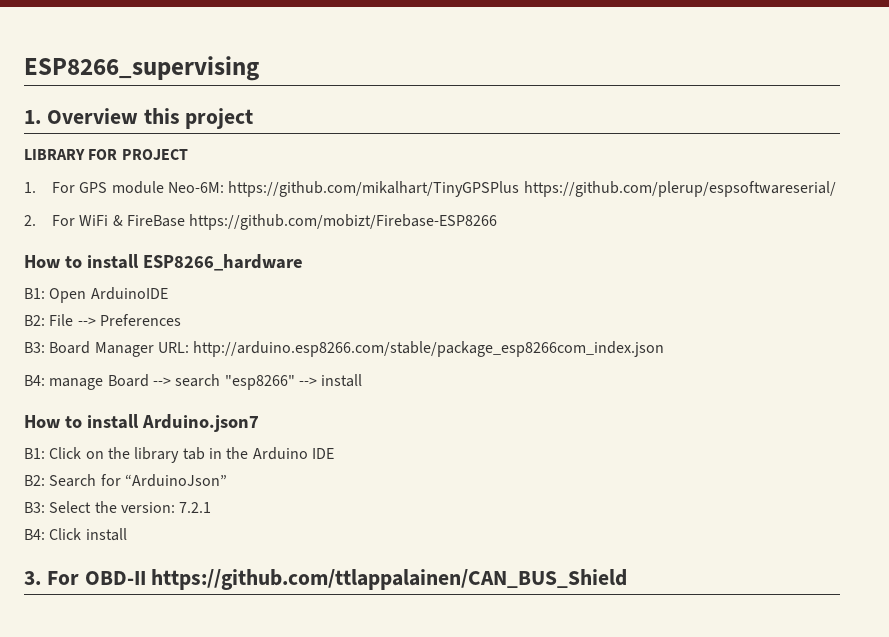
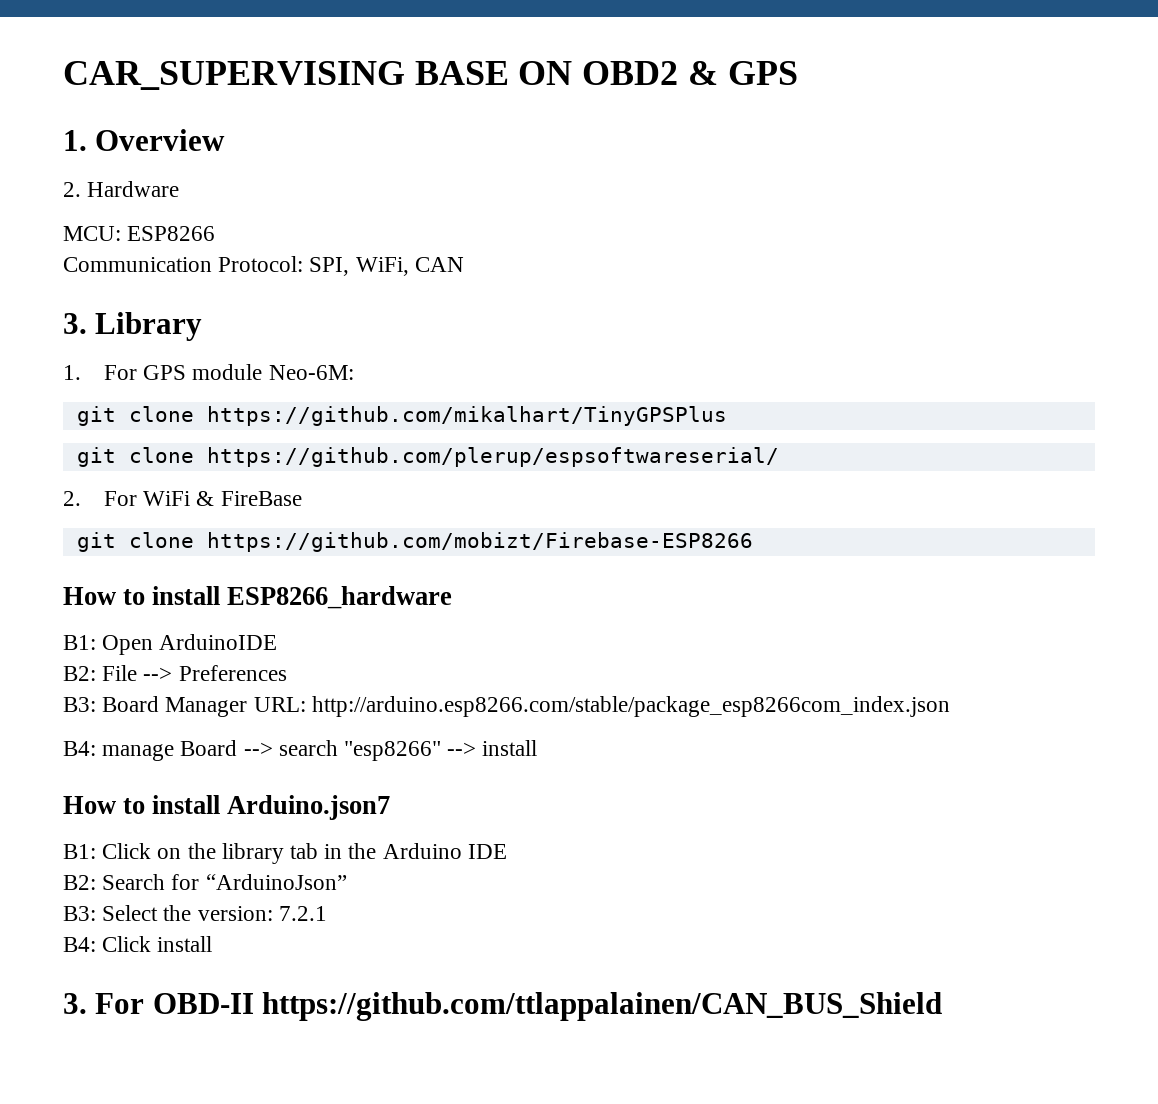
[24,56,259,81] [24,108,254,129] [24,149,188,160] ESP8266_supervising // 1. Overview this project // LIBRARY FOR PROJECT -> [63,61,798,90] [63,129,226,151] [63,181,180,197] [63,226,216,241] [63,256,464,276] [63,312,203,341] CAR_SUPERVISING BASE ON OBD2 & GPS // 1. Overview // 2. Hardware // MCU: ESP8266 // Communication Protocol: SPI, WiFi, CAN // 3. Library
(224, 187) none -> [76,406,194,426] // git clone
(520, 189) none -> [76,447,194,467] // git clone
(185, 221) none -> [76,532,194,552] // git clone

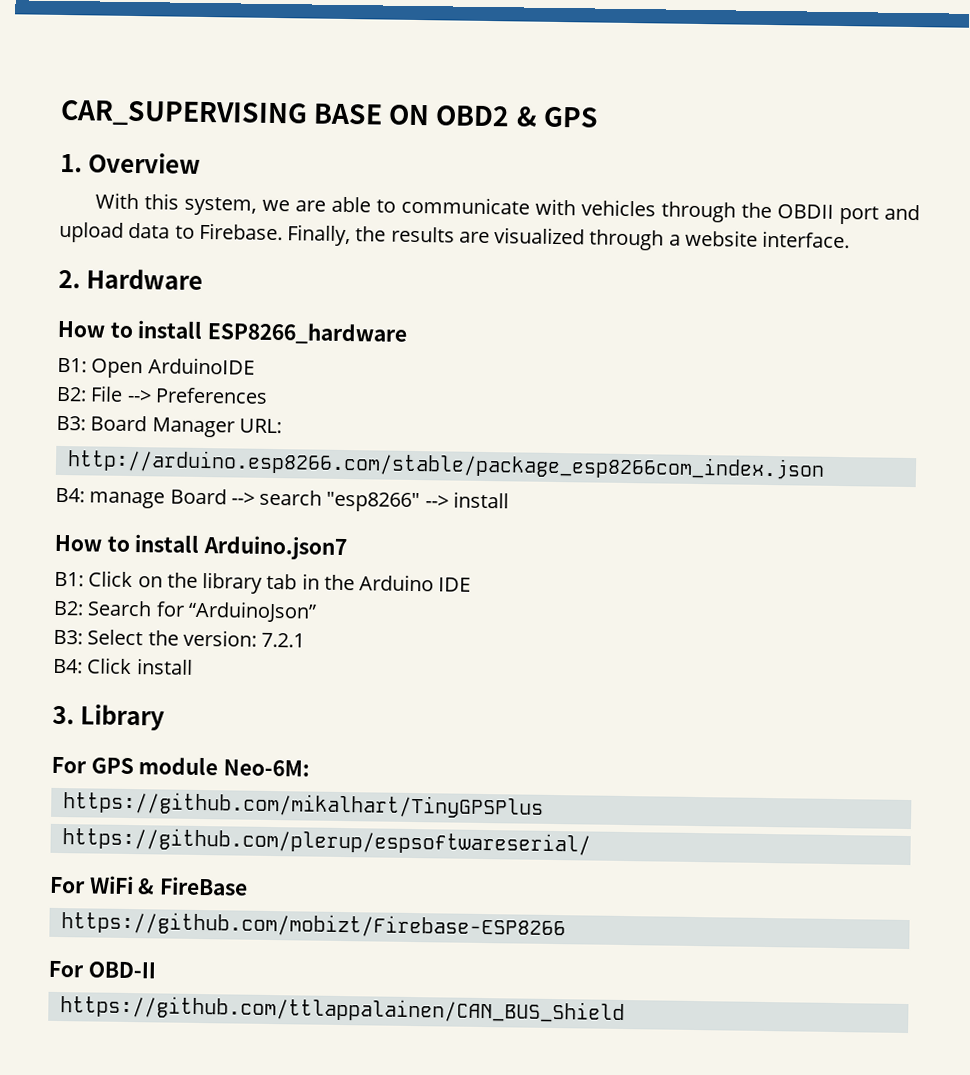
[63,181,180,197] [63,226,216,241] [63,256,464,276] [63,312,203,341] [63,364,354,380] [76,406,727,426] [76,447,779,467] [63,491,302,506] [76,532,753,552] 2. Hardware // MCU: ESP8266 // Communication Protocol: SPI, WiFi, CAN // 3. Library // 1. For GPS module Neo-6M: // git clone https://github.com/mikalhart/TinyGPSPlus // git clone https://github.com/plerup/espsoftwareserial/ // 2. For WiFi & FireBase // git clone https://github.com/mobizt/Firebase-ESP8266 -> [94,192,921,225] [59,221,851,251] [58,268,204,290] With this system, we are able to communicate with vehicles through the OBDII port and upload data to Firebase. Finally, the results are visualized through a website interface. // 2. Hardware
(306, 704) none -> (282, 426) //
(87, 1003) none -> [80,704,166,731] [51,756,311,777] [62,791,544,819] [61,827,591,856] [49,875,249,896] [60,911,566,940] Library // For GPS module Neo-6M: // https://github.com/mikalhart/TinyGPSPlus // https://github.com/plerup/espsoftwareserial/ // For WiFi & FireBase // https://github.com/mobizt/Firebase-ESP8266 //
(254, 1003) none -> (156, 970) //

